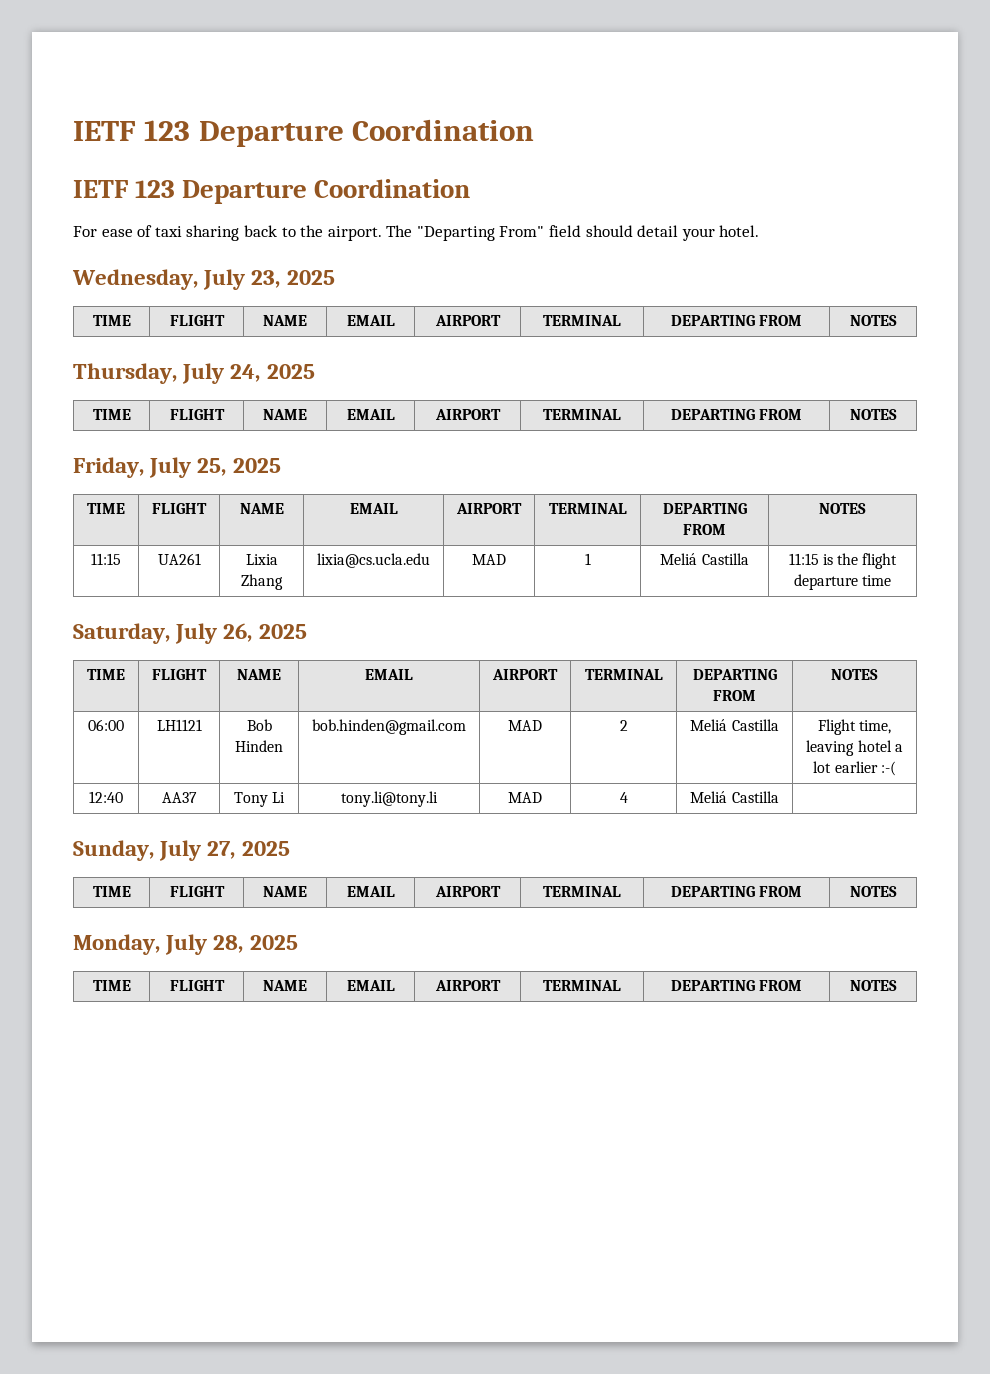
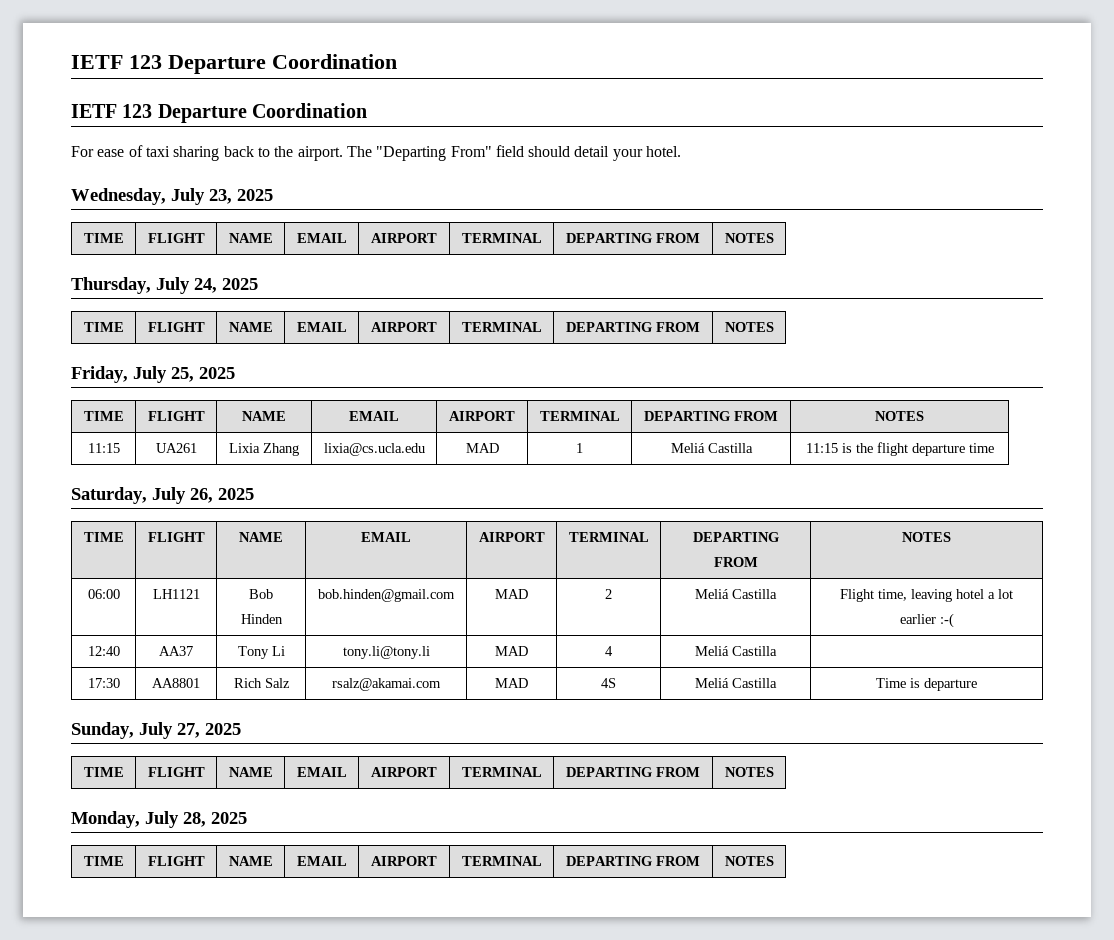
(779, 797) none -> [87,678,120,688] [152,678,200,688] [233,678,290,688] [332,678,441,691] [495,678,528,688] [601,678,616,688] [695,678,777,688] [876,678,977,691] // 17:30 | AA8801 | Rich Salz | rsalz@akamai.com | MAD | 4S | Meliá Castilla | Time is departure

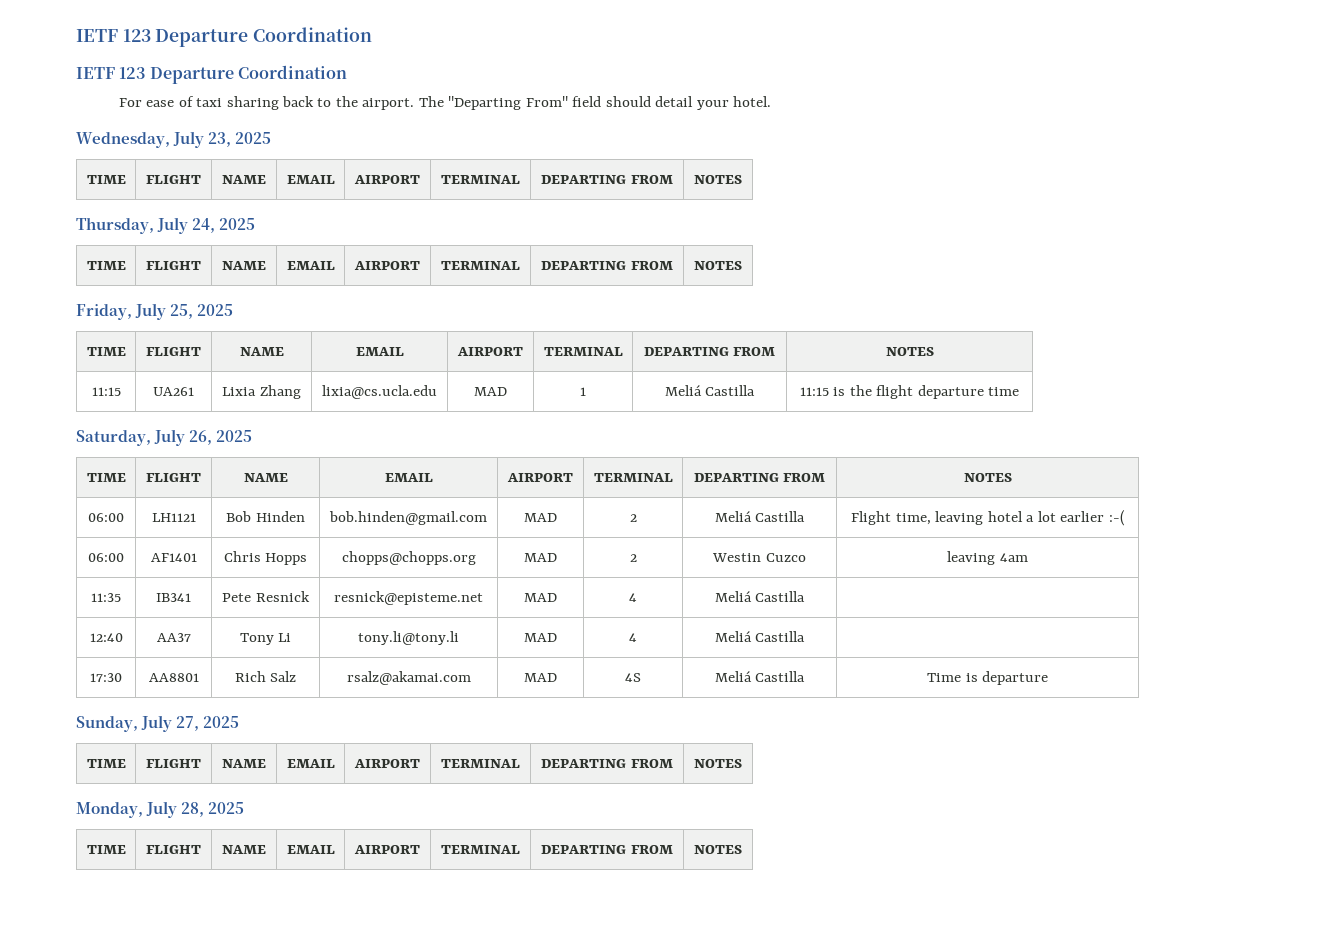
(954, 620) none -> [88,553,124,562] [150,553,197,562] [223,551,308,565] [341,551,476,565] [524,553,557,562] [629,554,637,562] [712,553,806,562] [947,551,1028,565] [91,593,121,602] [156,593,191,602] [222,591,310,602] [334,591,483,605] [524,593,557,602] [629,593,637,602] [714,591,806,602] // 06:00 | AF1401 | Chris Hopps | chopps@chopps.org | MAD | 2 | Westin Cuzco | leaving 4am // 11:35 | IB341 | Pete Resnick | resnick@episteme.net | MAD | 4 | Meliá Castilla |

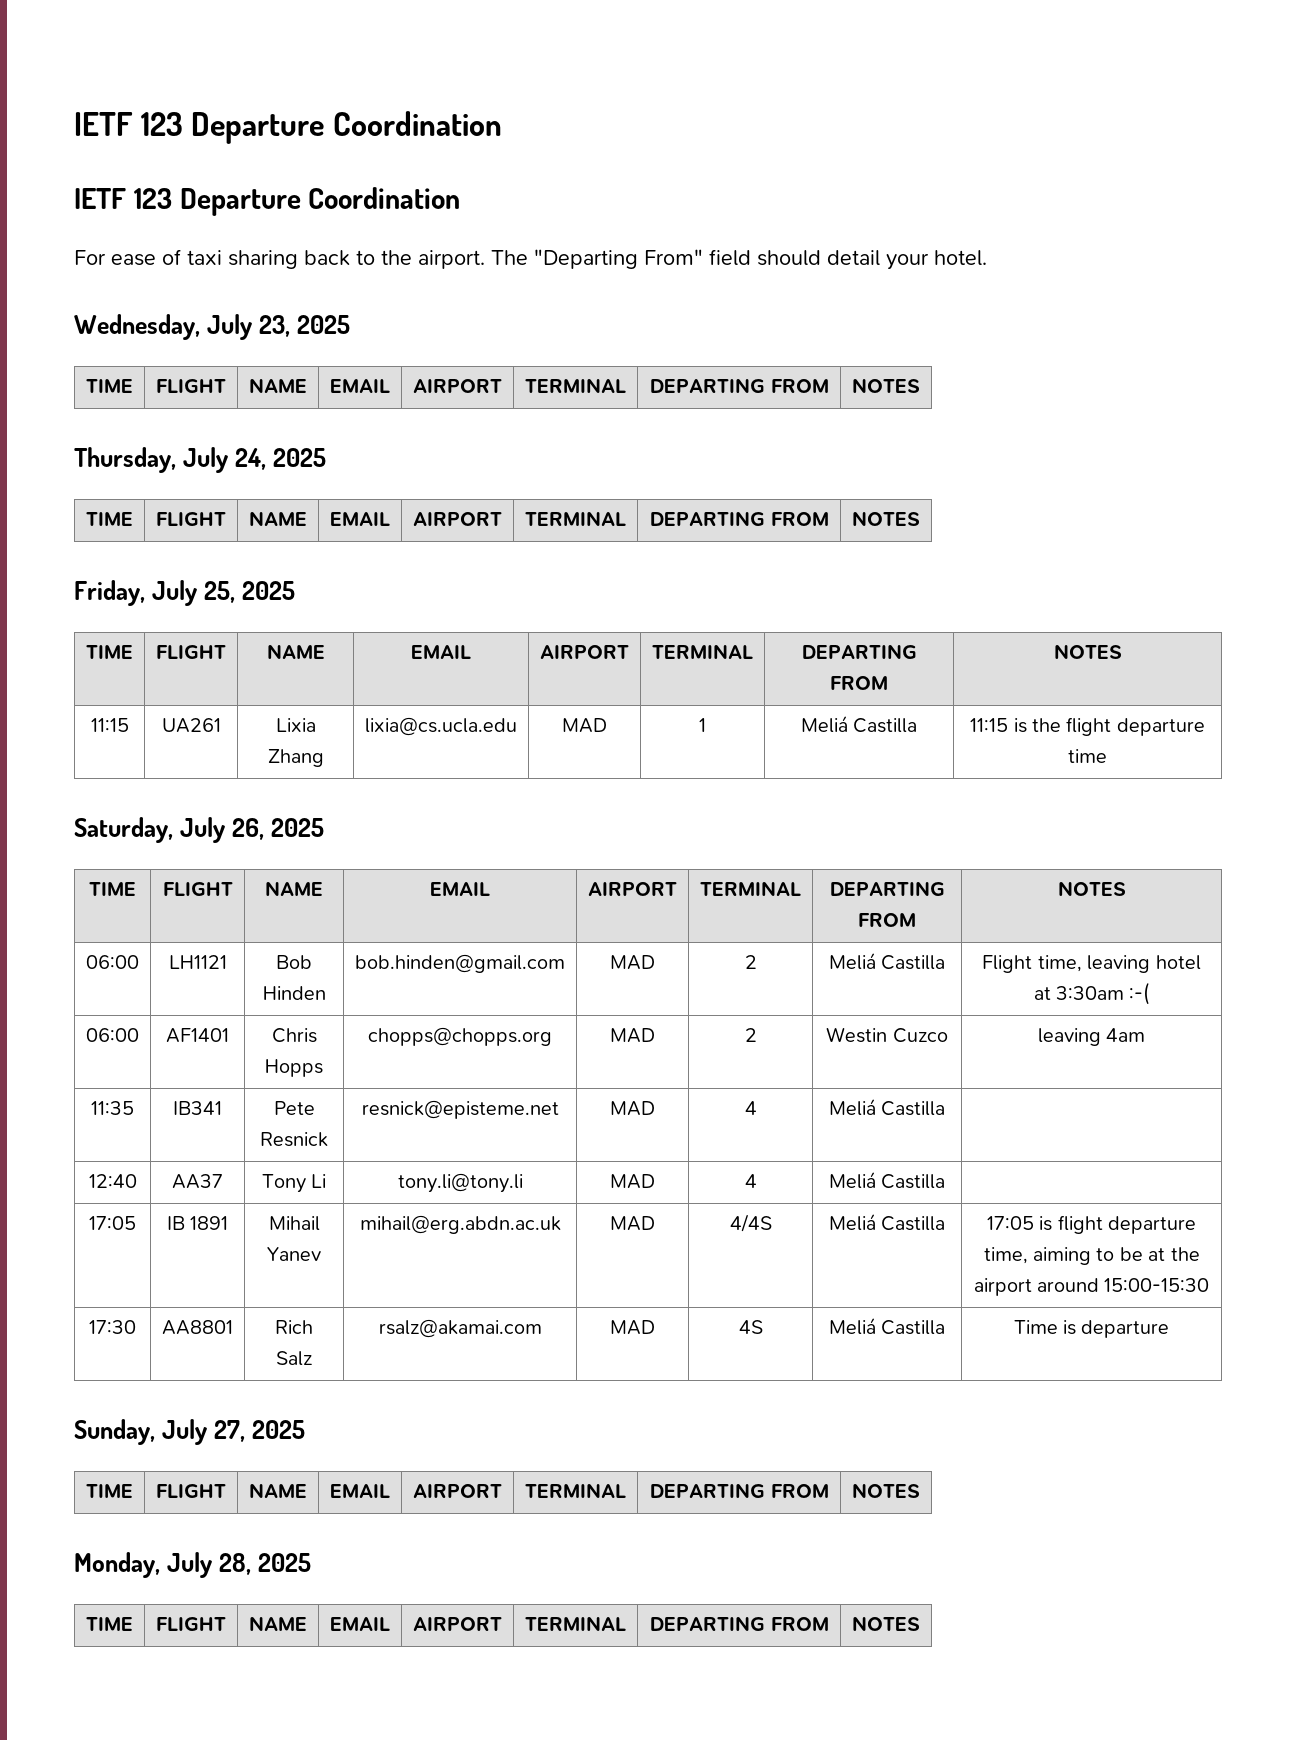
[1026,511,1105,522] a lot earlier -> [1033,986,1124,1000] at 3:30am
(806, 636) none -> [89,1216,136,1230] [166,1216,229,1230] [268,1216,320,1231] [267,1247,321,1261] [359,1215,561,1234] [610,1216,655,1231] [729,1214,772,1232] [828,1214,946,1231] [986,1215,1197,1234] [983,1247,1200,1265] [973,1278,1210,1296] // 17:05 | IB 1891 | Mihail Yanev | mihail@erg.abdn.ac.uk | MAD | 4/4S | Meliá Castilla | 17:05 is flight departure time, aiming to be at the airport around 15:00-15:30

